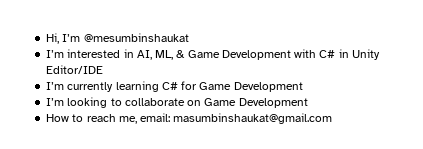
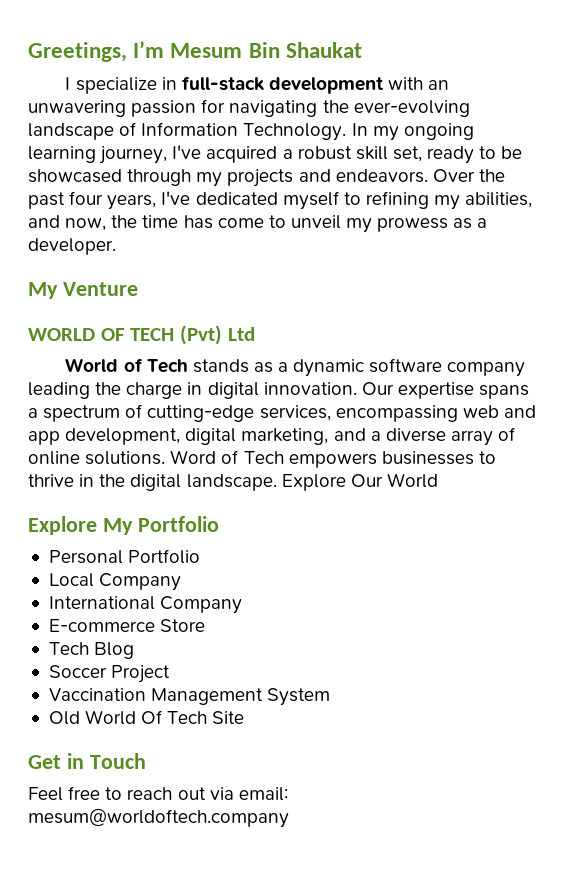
[46,33,189,44] [46,49,380,60] [46,65,104,74] [46,81,303,92] [46,97,308,108] [46,113,333,124] Hi, I’m @mesumbinshaukat // I’m interested in AI, ML, & Game Development with C# in Unity Editor/IDE // I’m currently learning C# for Game Development // I’m looking to collaborate on Game Development // How to reach me, email: masumbinshaukat@gmail.com -> [28,41,362,62] [65,76,450,94] [28,99,470,117] [28,122,474,141] [28,145,523,164] [28,169,505,187] [28,191,533,210] [28,215,488,233] [28,238,116,255] [28,282,138,299] [28,325,255,345] [65,358,526,377] [28,382,530,399] [28,404,536,422] [28,427,516,446] [28,450,496,468] [28,473,438,491] [28,516,219,535] [48,549,201,564] [48,573,182,591] [48,596,243,614] [48,619,206,632] [48,642,135,659] [48,665,171,683] [48,688,331,706] [48,710,245,725] [28,753,146,769] [28,786,288,801] [28,808,289,828] Greetings, I’m Mesum Bin Shaukat // I specialize in full-stack development with an unwavering passion for navigating the ever-evolving landscape of Information Technology. In my ongoing learning journey, I've acquired a robust skill set, ready to be showcased through my projects and endeavors. Over the past four years, I've dedicated myself to refining my abilities, and now, the time has come to unveil my prowess as a developer. // My Venture // WORLD OF TECH (Pvt) Ltd // World of Tech stands as a dynamic software company leading the charge in digital innovation. Our expertise spans a spectrum of cutting-edge services, encompassing web and app development, digital marketing, and a diverse array of online solutions. Word of Tech empowers businesses to thrive in the digital landscape. Explore Our World // Explore My Portfolio // Personal Portfolio // Local Company // International Company // E-commerce Store // Tech Blog // Soccer Project // Vaccination Management System // Old World Of Tech Site // Get in Touch // Feel free to reach out via email: mesum@worldoftech.company

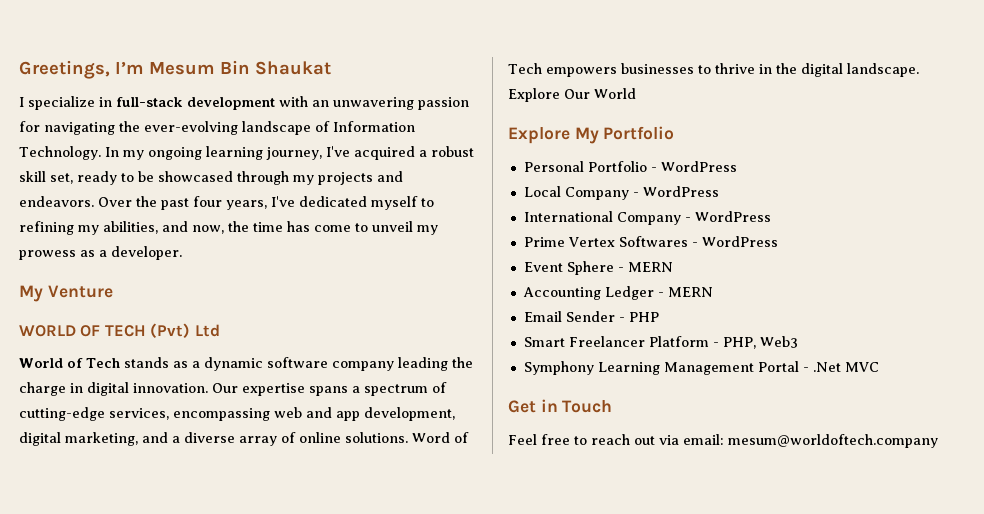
(201, 556) none -> [650,161,737,172] - WordPress
(182, 582) none -> [632,186,719,197] - WordPress
[48,619,206,632] [48,642,135,659] [48,665,171,683] [48,688,331,706] [48,710,245,725] // E-commerce Store // Tech Blog // Soccer Project // Vaccination Management System // Old World Of Tech Site -> [684,211,771,222] [523,236,778,247] [523,261,673,275] [522,286,713,300] [523,311,659,322] [523,336,798,349] [523,361,879,375] - WordPress // Prime Vertex Softwares - WordPress // Event Sphere - MERN // Accounting Ledger - MERN // Email Sender - PHP // Smart Freelancer Platform - PHP, Web3 // Symphony Learning Management Portal - .Net MVC

